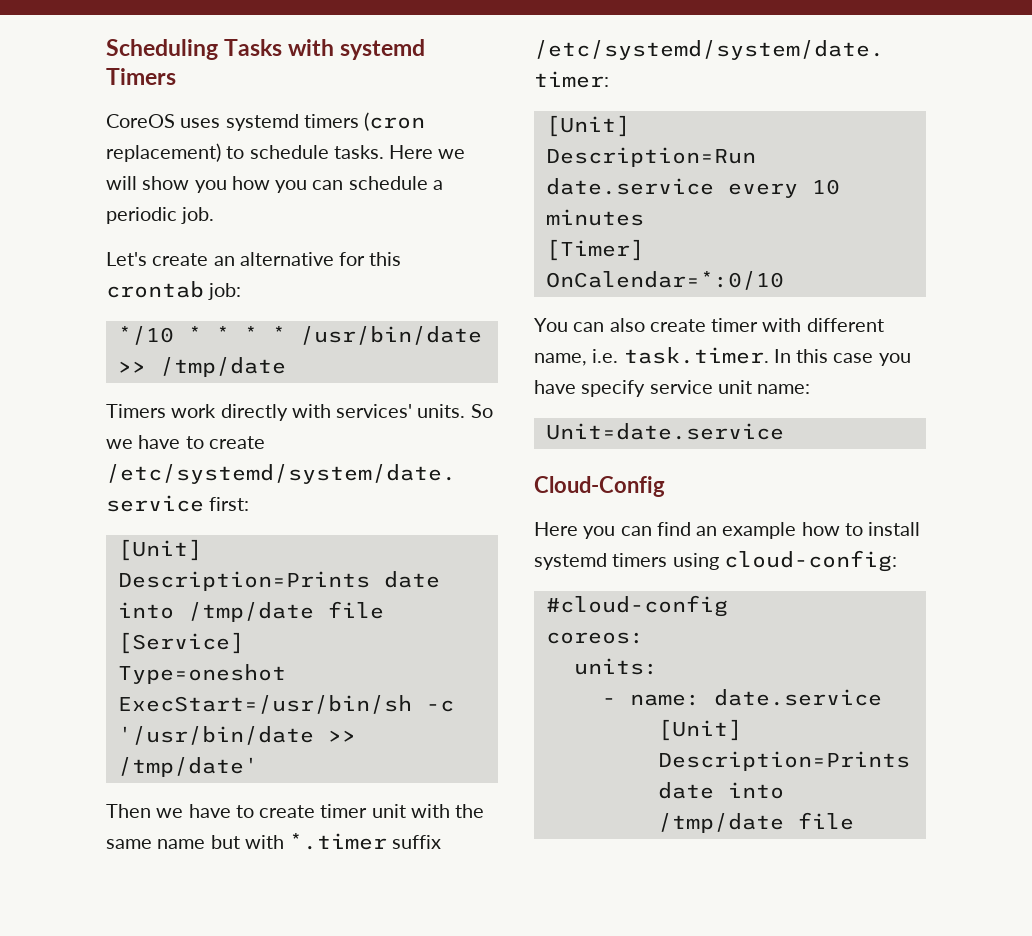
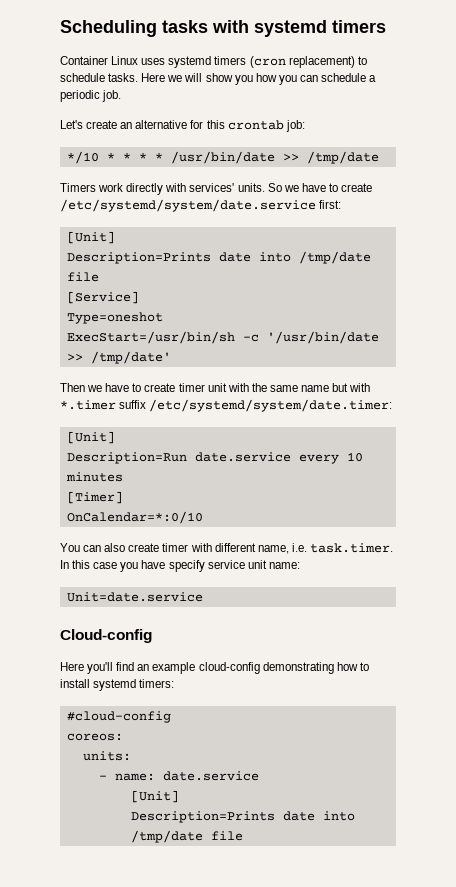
[224,39,283,56] Tasks -> [162,20,208,33] tasks
[106,68,176,85] [106,114,175,128] Timers // CoreOS -> [332,20,386,33] [60,56,139,65] timers // Container Linux
[534,476,665,497] [534,522,652,539] Cloud-Config // Here you can -> [60,629,152,643] [60,662,114,674] Cloud-config // Here you'll
(797, 530) none -> [198,662,334,674] cloud-config demonstrating
[612,550,897,572] timers using cloud-config: -> [139,679,175,688] timers:

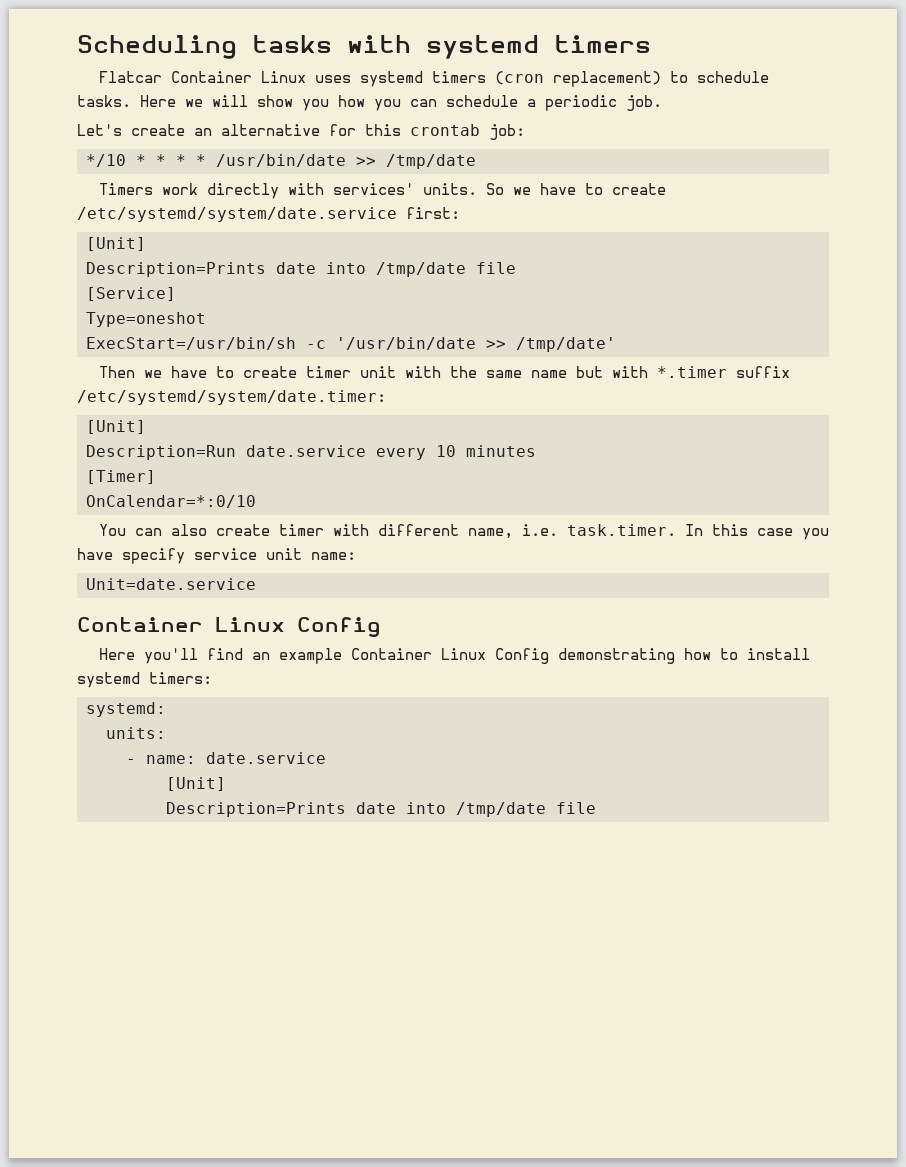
(386, 26) none -> [98,71,162,83] Flatcar
[60,629,152,643] Cloud-config -> [77,617,381,637] Container Linux Config
[198,662,260,674] cloud-config -> [350,648,549,664] Container Linux Config
[66,711,171,723] [66,733,123,741] #cloud-config // coreos: -> [86,702,166,717] systemd:

